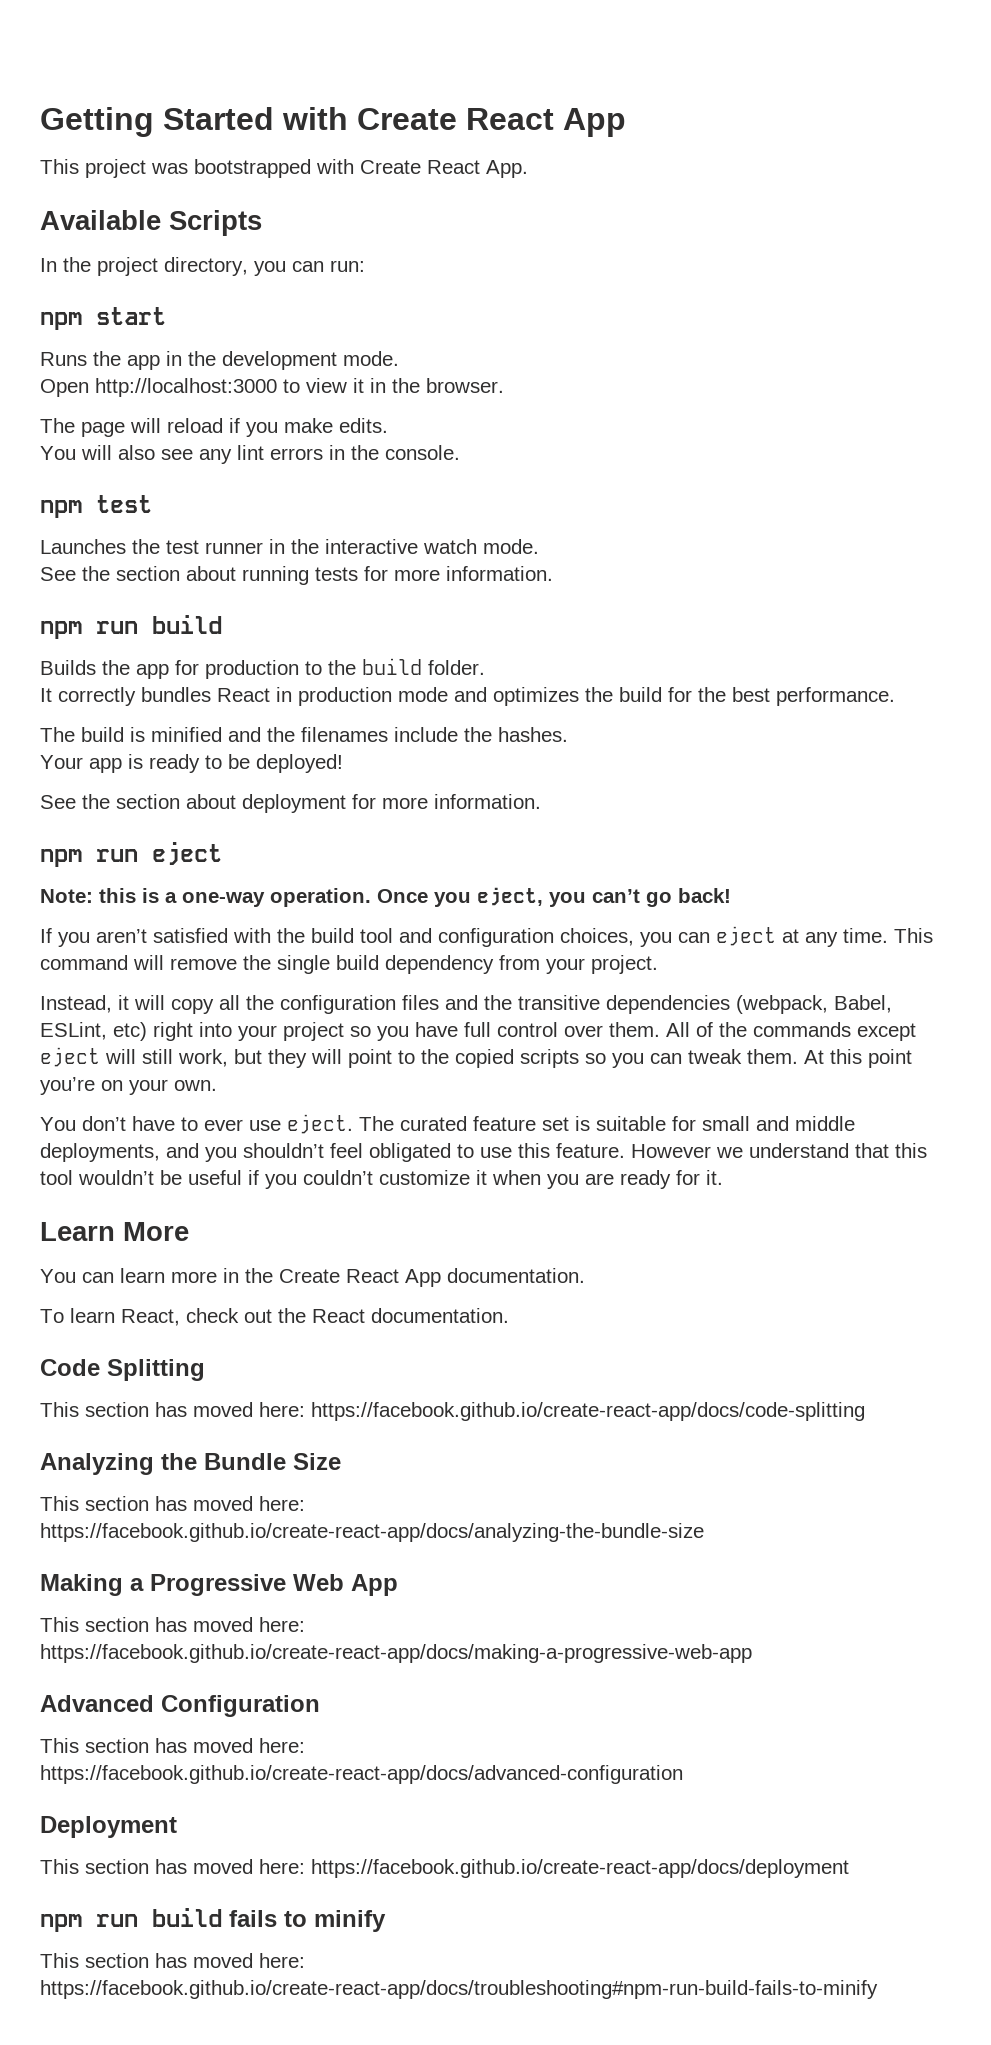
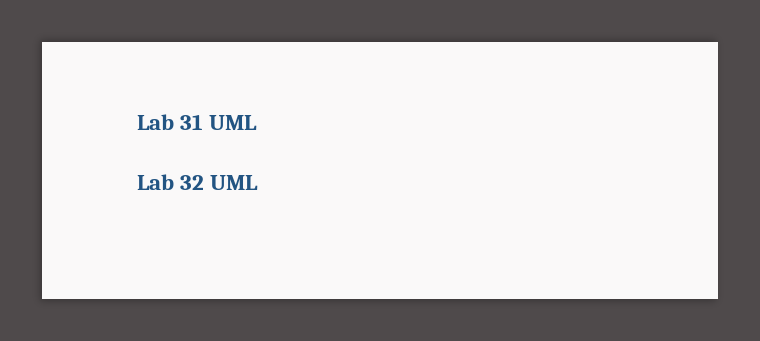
[40,107,626,137] [40,159,528,178] [40,210,262,236] [40,257,365,276] [40,307,166,330] [40,351,399,370] [40,378,504,397] [40,418,388,437] [40,445,460,464] [40,495,152,518] [40,539,539,554] [40,566,553,585] [40,615,222,639] [40,658,485,679] [40,687,895,706] [40,727,568,742] [40,754,343,773] [40,794,541,813] [40,842,222,867] [40,887,731,907] [40,926,933,947] [40,955,658,974] [40,995,892,1014] [40,1022,916,1041] [40,1047,912,1068] [40,1077,217,1095] [40,1114,855,1134] [40,1143,927,1162] [40,1170,723,1189] [40,1222,189,1241] [40,1268,585,1287] [40,1308,509,1326] [40,1359,205,1381] [40,1402,865,1421] [40,1453,341,1475] [40,1496,305,1511] [40,1523,704,1542] [40,1574,398,1596] [40,1617,305,1632] [40,1644,752,1663] [40,1695,320,1717] [40,1738,305,1753] [40,1765,683,1784] [40,1816,177,1838] [40,1859,849,1878] [40,1908,386,1932] [40,1953,305,1968] [40,1980,878,1999] Getting Started with Create React App // This project was bootstrapped with Create React App. // Available Scripts // In the project directory, you can run: // npm start // Runs the app in the development mode. // Open http://localhost:3000 to view it in the browser. // The page will reload if you make edits. // You will also see any lint errors in the console. // npm test // Launches the test runner in the interactive watch mode. // See the section about running tests for more information. // npm run build // Builds the app for production to the build folder. // It correctly bundles React in production mode and optimizes the build for the best performance. // The build is minified and the filenames include the hashes. // Your app is ready to be deployed! // See the section about deployment for more information. // npm run eject // Note: this is a one-way operation. Once you eject, you can’t go back! // If you aren’t satisfied with the build tool and configuration choices, you can eject at any time. This command will remove the single build dependency from your project. // Instead, it will copy all the configuration files and the transitive dependencies (webpack, Babel, ESLint, etc) right into your project so you have full control over them. All of the commands except eject will still work, but they will point to the copied scripts so you can tweak them. At this point you’re on your own. // You don’t have to ever use eject. The curated feature set is suitable for small and middle deployments, and you shouldn’t feel obligated to use this feature. However we understand that this tool wouldn’t be useful if you couldn’t customize it when you are ready for it. // Learn More // You can learn more in the Create React App documentation. // To learn React, check out the React documentation. // Code Splitting // This section has moved here: https://facebook.github.io/create-react-app/docs/code-splitting // Analyzing the Bundle Size // This section has moved here: https://facebook.github.io/create-react-app/docs/analyzing-the-bundle-size // Making a Progressive Web App // This section has moved here: https://facebook.github.io/create-react-app/docs/making-a-progressive-web-app // Advanced Configuration // This section has moved here: https://facebook.github.io/create-react-app/docs/advanced-configuration // Deployment // This section has moved here: https://facebook.github.io/create-react-app/docs/deployment // npm run build fails to minify // This section has moved here: https://facebook.github.io/create-react-app/docs/troubleshooting#npm-run-build-fails-to-minify -> [137,114,258,130] [137,174,259,190] Lab 31 UML // Lab 32 UML

